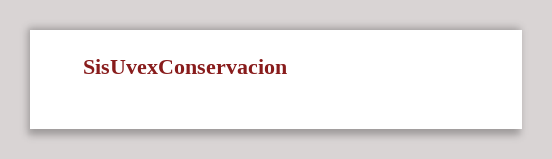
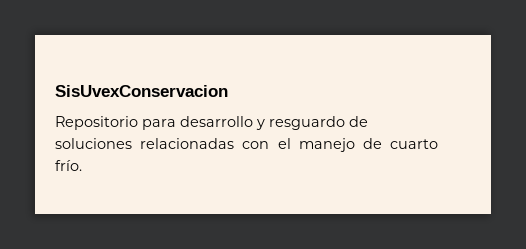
(287, 66) none -> [55,116,368,130] [55,138,438,152] [55,160,82,171] // Repositorio para desarrollo y resguardo de soluciones relacionadas con el manejo de cuarto frío.

